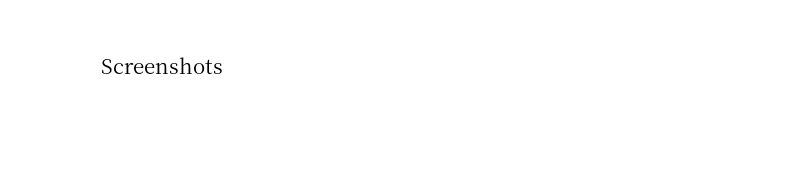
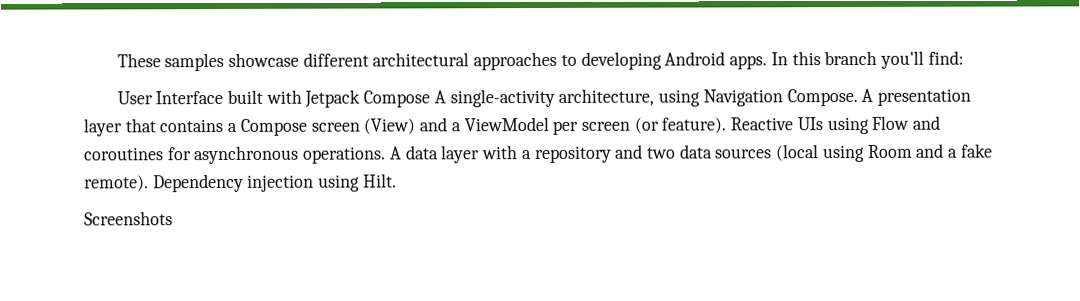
(101, 65) none -> [116,50,964,72] [116,88,971,108] [83,115,941,137] [83,143,993,165] [84,173,397,193] These samples showcase different architectural approaches to developing Android apps. In this branch you'll find: // User Interface built with Jetpack Compose A single-activity architecture, using Navigation Compose. A presentation layer that contains a Compose screen (View) and a ViewModel per screen (or feature). Reactive UIs using Flow and coroutines for asynchronous operations. A data layer with a repository and two data sources (local using Room and a fake remote). Dependency injection using Hilt. //

